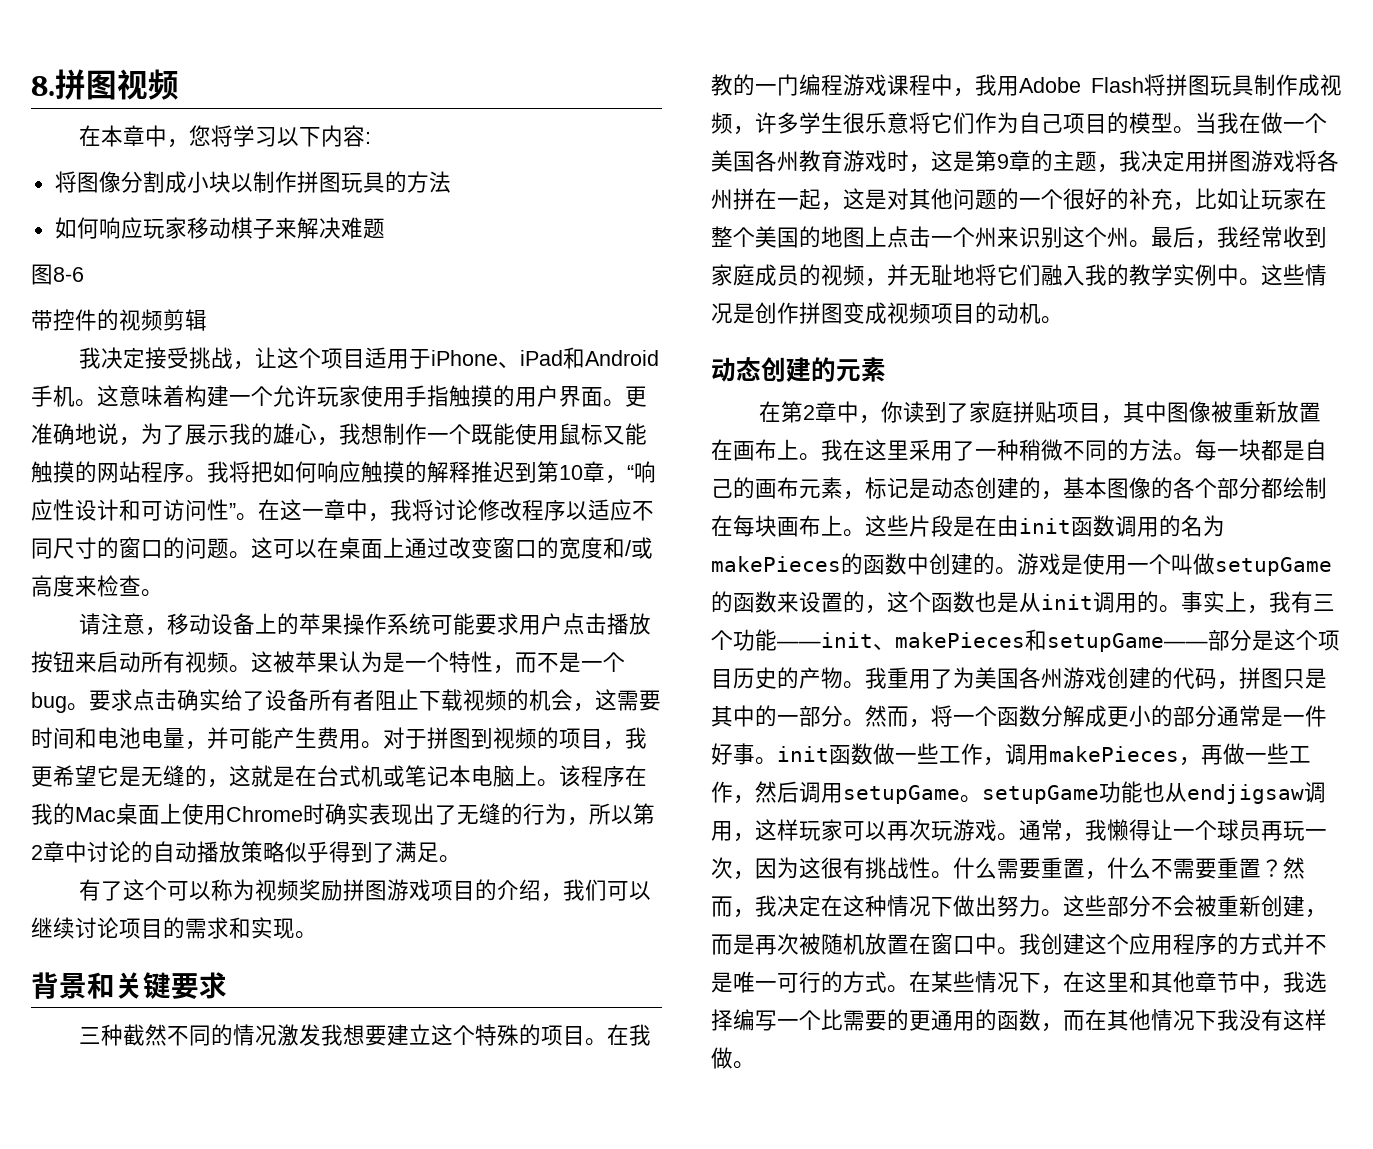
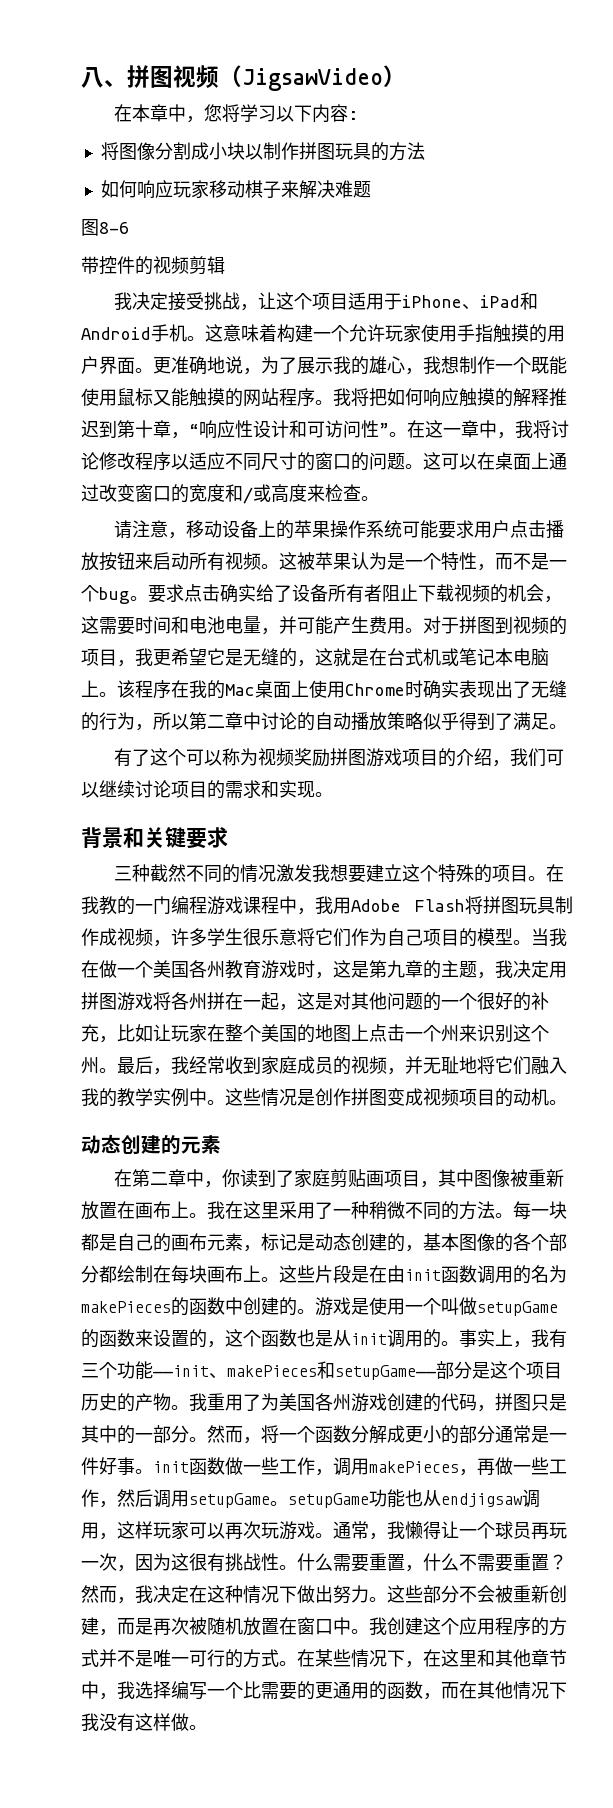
[31,76,55,96] 8. -> [81,67,127,88] 八、
(179, 84) none -> [219,65,406,91] （JigsawVideo）
[559,465,583,480] 10 -> [135,420,153,438] 十
[31,845,43,860] 2 -> [207,715,225,728] 二
[997,154,1009,169] 9 -> [387,960,405,978] 九
[803,405,816,420] 2 -> [150,1172,169,1185] 二
[1013,401,1058,423] 拼贴 -> [330,1169,385,1188] 剪贴画

